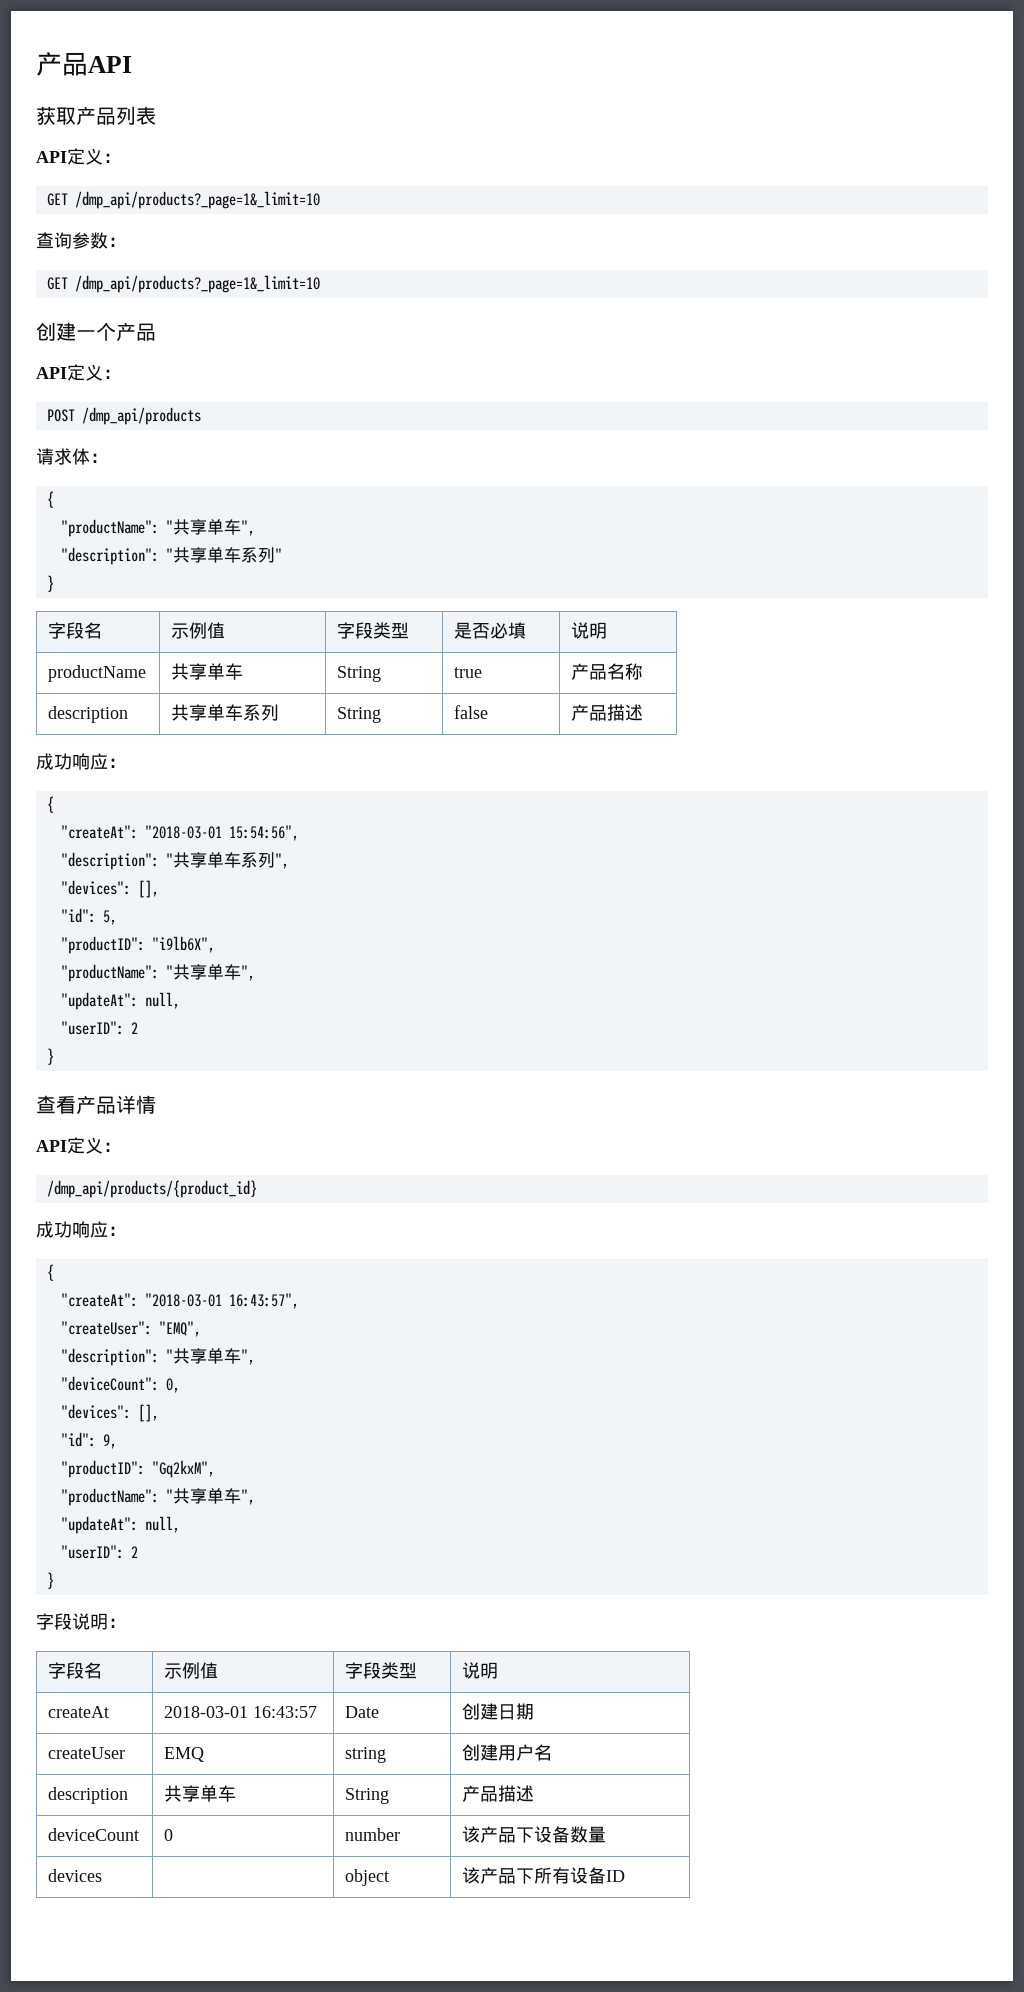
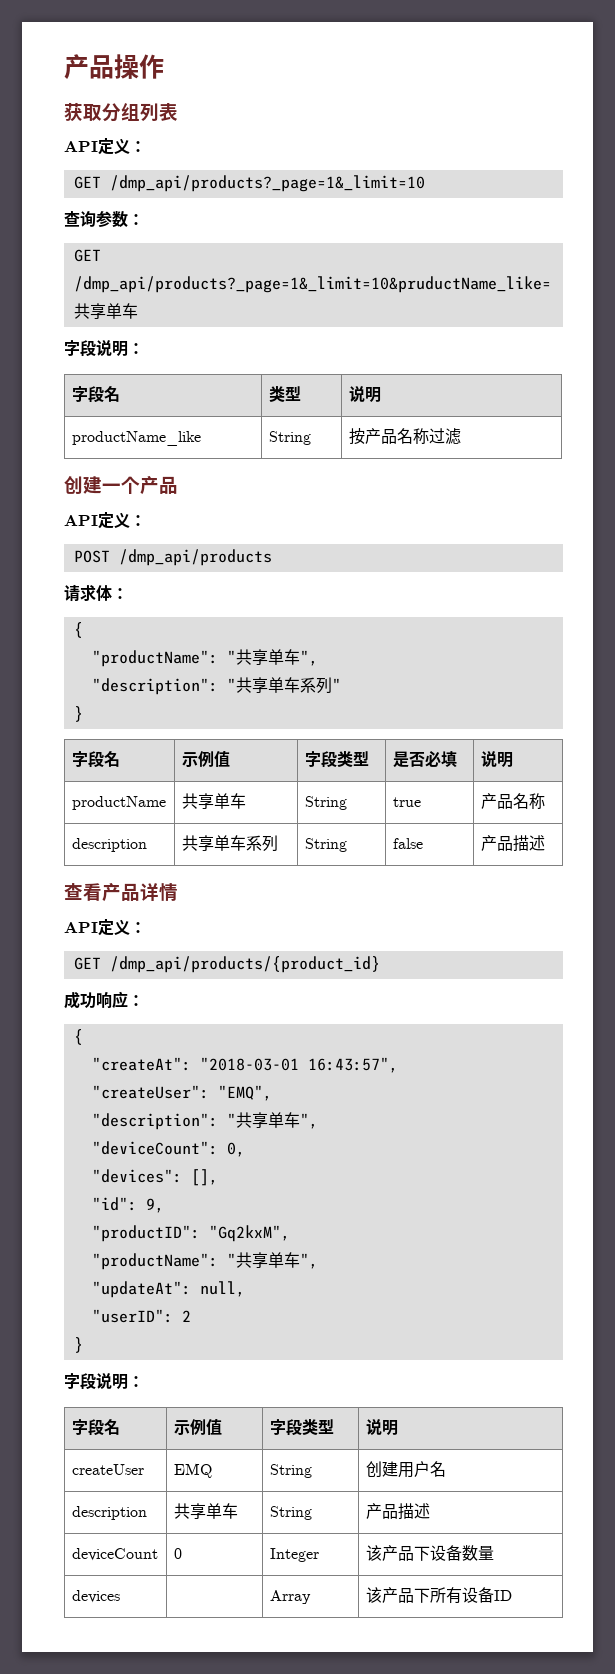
[36,52,132,76] 产品API -> [64,54,164,80] 产品操作
[76,106,116,125] 产品 -> [102,103,140,122] 分组
[74,275,320,293] /dmp_api/products?_page=1&_limit=10 -> [73,276,551,293] [73,303,138,320] [64,340,144,357] [71,386,120,403] [268,386,301,402] [348,386,381,403] [71,431,201,446] [268,431,311,445] [348,428,461,445] /dmp_api/products?_page=1&_limit=10&pruductName_like=共享单车 // 字段说明： // 字段名 | 类型 | 说明 // productName_like | String | 按产品名称过滤
[36,753,126,770] [46,796,54,813] [60,825,299,841] [60,852,289,870] [60,880,159,898] [60,908,117,925] [60,936,215,954] [60,964,255,982] [60,992,180,1010] [60,1021,138,1035] [46,1048,54,1065] // 成功响应： // { // "createAt": "2018-03-01 15:54:56", // "description": "共享单车系列", // "devices": [], // "id": 5, // "productID": "i9lb6X", // "productName": "共享单车", // "updateAt": null, // "userID": 2 // } -> (545, 843) none
(121, 1147) none -> [73,957,101,970] GET
[48,1706,110,1718] [164,1706,318,1718] [345,1706,380,1718] [462,1703,535,1720] // createAt | 2018-03-01 16:43:57 | Date | 创建日期 -> (398, 1428) none
[345,1747,387,1763] string -> [269,1464,312,1478] String
[345,1828,401,1841] number -> [269,1548,319,1562] Integer
[345,1869,390,1886] object -> [269,1590,311,1604] Array

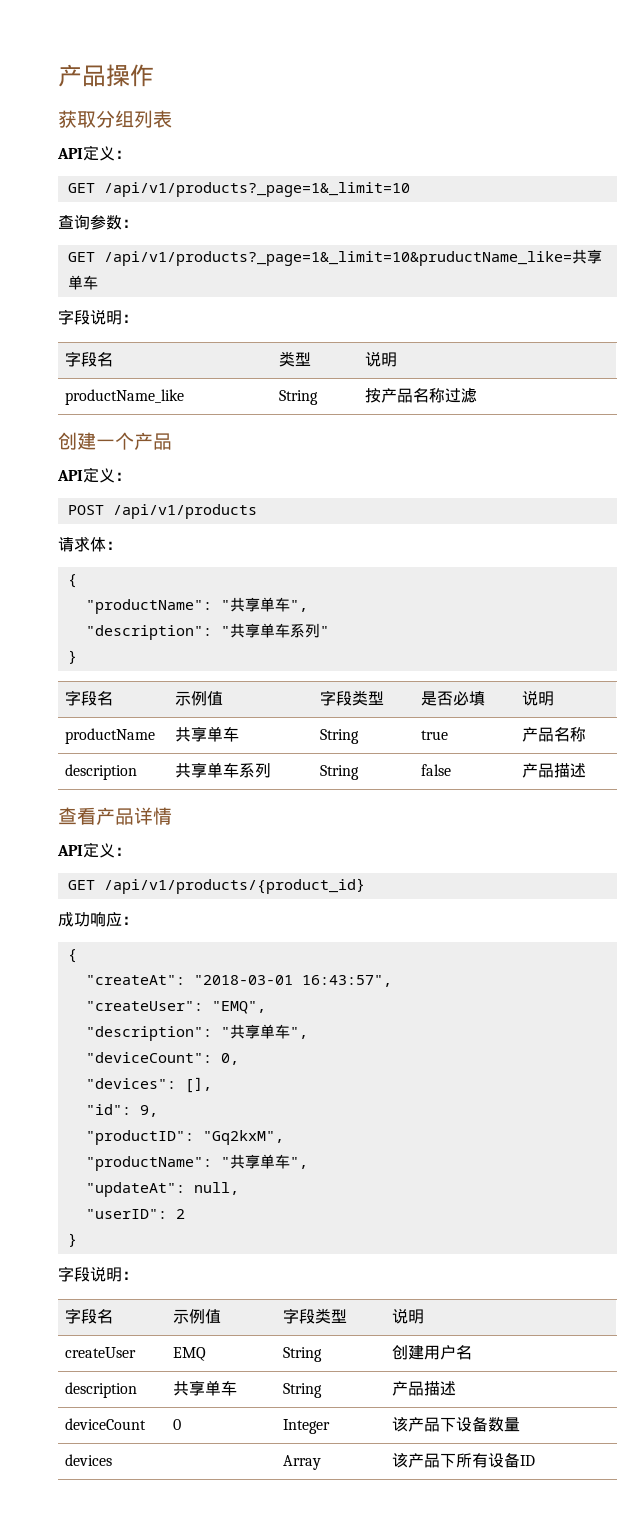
[109,175,425,192] /dmp_api/products?_page=1&_limit=10 -> [103,182,410,197] /api/v1/products?_page=1&_limit=10
[73,276,551,293] /dmp_api/products?_page=1&_limit=10&pruductName_like= -> [103,251,572,266] /api/v1/products?_page=1&_limit=10&pruductName_like=
[118,549,272,566] /dmp_api/products -> [112,504,257,519] /api/v1/products
[109,956,380,973] /dmp_api/products/{product_id} -> [103,878,365,894] /api/v1/products/{product_id}

